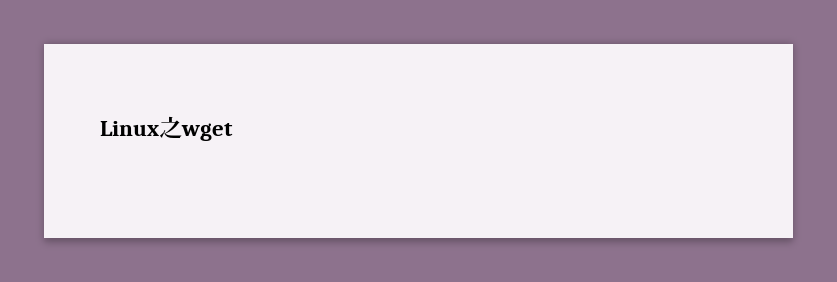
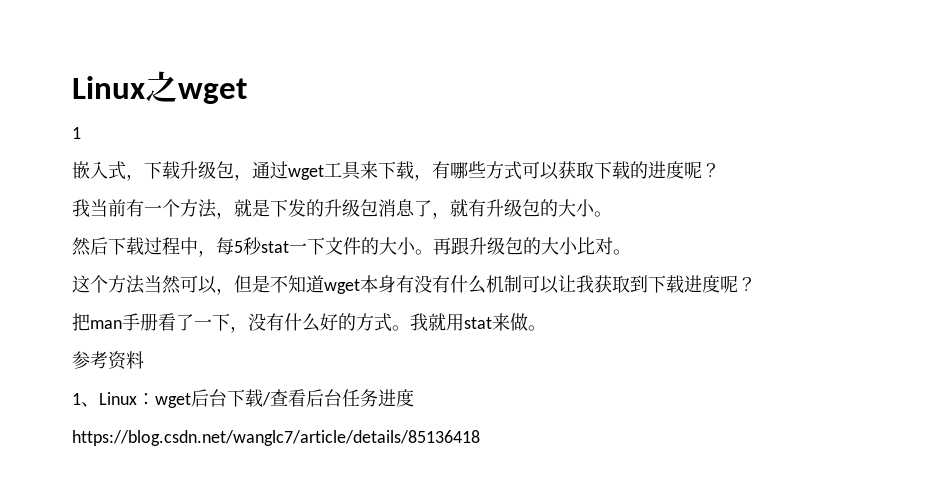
(233, 132) none -> [72,127,81,139] [72,161,720,181] [72,199,612,219] [72,237,631,257] [72,275,756,295] [72,313,546,333] [72,351,144,370] [72,389,414,408] [72,430,480,446] // 1 // 嵌入式，下载升级包，通过wget工具来下载，有哪些方式可以获取下载的进度呢？ // 我当前有一个方法，就是下发的升级包消息了，就有升级包的大小。 // 然后下载过程中，每5秒stat一下文件的大小。再跟升级包的大小比对。 // 这个方法当然可以，但是不知道wget本身有没有什么机制可以让我获取到下载进度呢？ // 把man手册看了一下，没有什么好的方式。我就用stat来做。 // 参考资料 // 1、Linux：wget后台下载/查看后台任务进度 // https://blog.csdn.net/wanglc7/article/details/85136418

